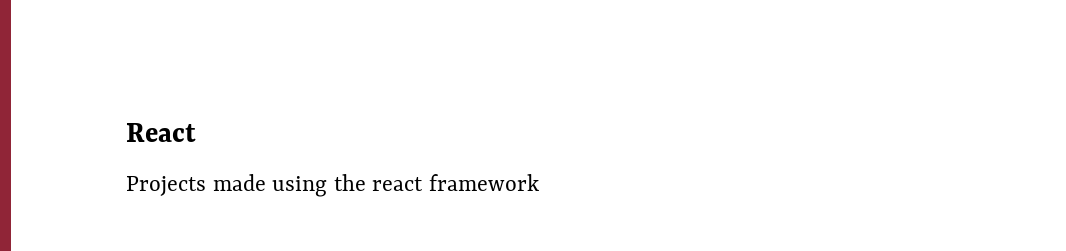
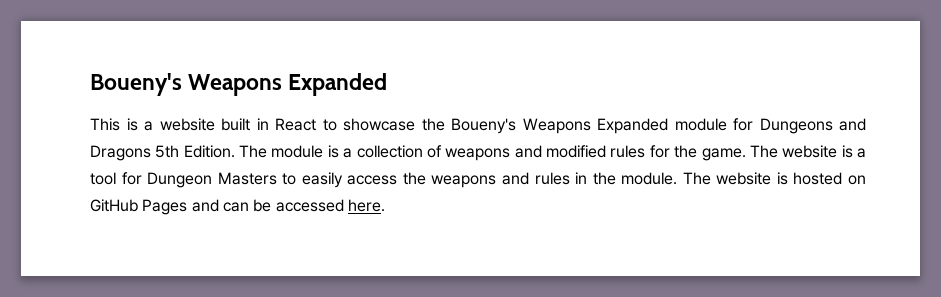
[126,123,196,142] [126,174,540,197] React // Projects made using the react framework -> [90,73,388,96] [90,118,866,134] [90,145,866,161] [90,172,866,188] [90,199,385,215] Boueny's Weapons Expanded // This is a website built in React to showcase the Boueny's Weapons Expanded module for Dungeons and Dragons 5th Edition. The module is a collection of weapons and modified rules for the game. The website is a tool for Dungeon Masters to easily access the weapons and rules in the module. The website is hosted on GitHub Pages and can be accessed here.

